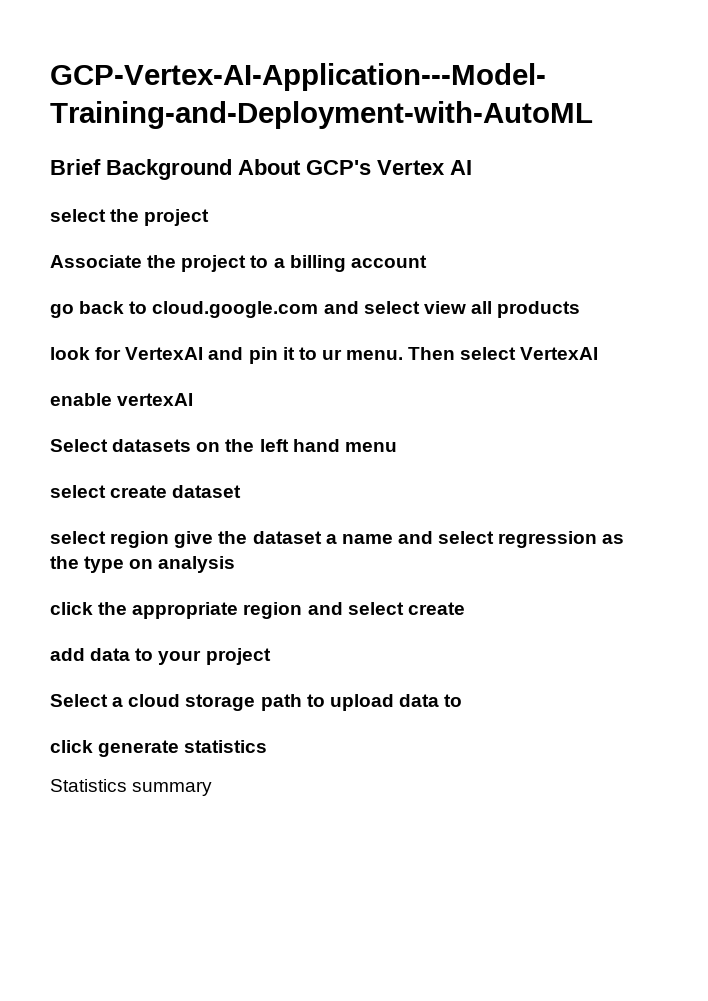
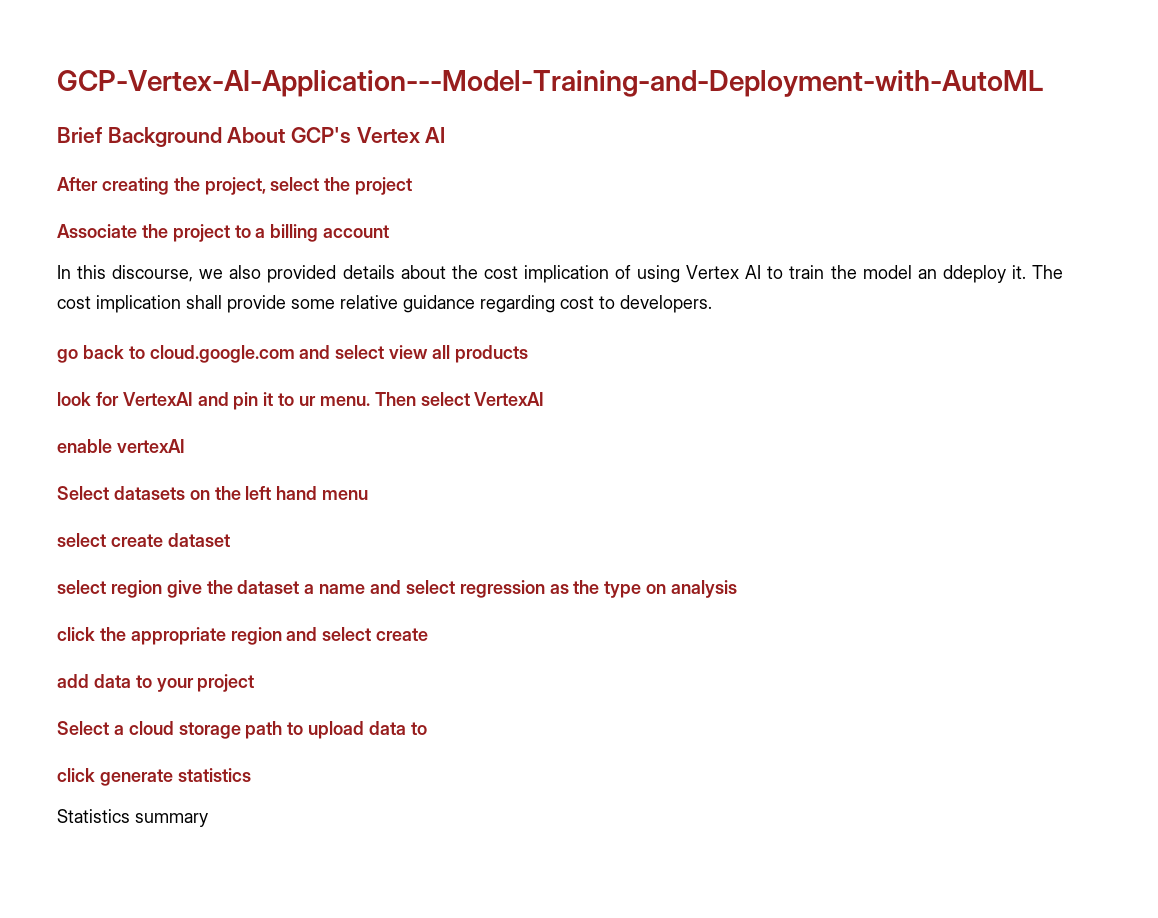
(472, 167) none -> [57,177,266,195] After creating the project,
(427, 261) none -> [57,265,1064,283] [57,295,712,313] // In this discourse, we also provided details about the cost implication of using Vertex AI to train the model an ddeploy it. The cost implication shall provide some relative guidance regarding cost to developers.

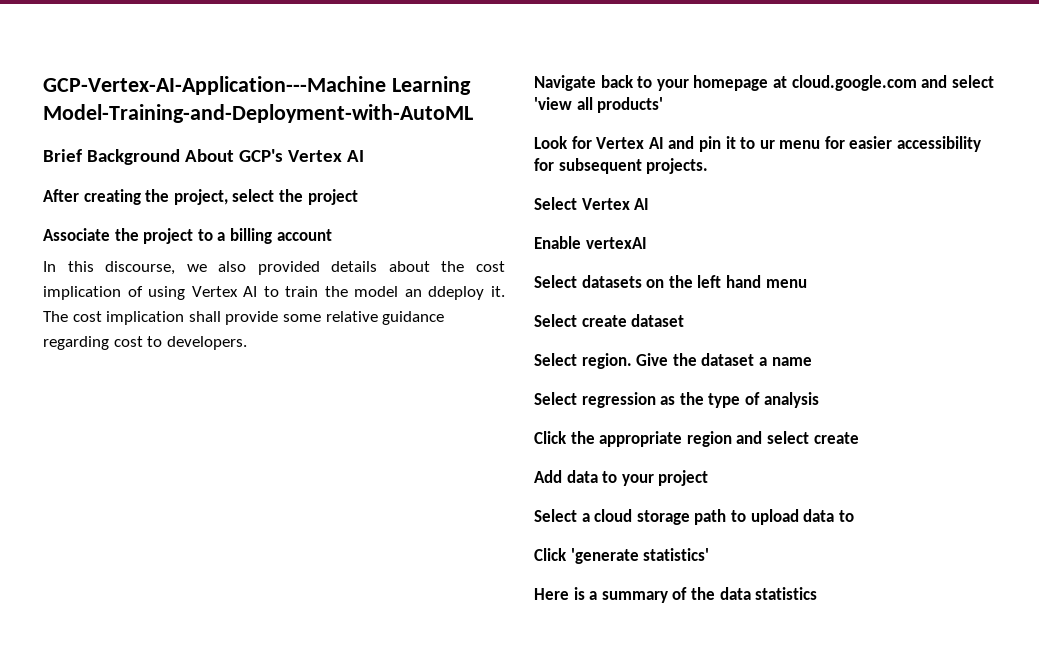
[57,70,1043,97] GCP-Vertex-AI-Application---Model-Training-and-Deployment-with-AutoML -> [43,76,471,95] [43,104,473,123] GCP-Vertex-AI-Application---Machine Learning Model-Training-and-Deployment-with-AutoML
[57,349,78,363] go -> [534,75,596,91] Navigate
[149,345,528,363] [57,392,193,406] cloud.google.com and select view all products // look for VertexAI -> [656,75,994,91] [534,97,664,113] [534,136,664,149] your homepage at cloud.google.com and select 'view all products' // Look for Vertex AI
[319,392,545,406] [57,439,112,453] menu. Then select VertexAI // enable -> [779,136,982,152] [534,158,709,174] [534,197,650,210] [534,236,581,249] menu for easier accessibility for subsequent projects. // Select Vertex AI // Enable
[57,533,106,547] select -> [534,314,577,327] Select
[57,580,202,598] select region give -> [534,353,669,369] Select region. Give
[370,580,455,594] and select -> [534,392,577,405] // Select
[646,584,667,594] on -> [744,392,760,405] of
[57,627,95,641] click -> [534,431,567,444] Click
[57,674,89,688] add -> [534,470,562,483] Add
[57,768,173,786] click generate -> [534,548,710,564] [534,587,751,603] Click 'generate statistics' // Here is a summary of the data
[57,809,208,827] // Statistics summary -> (818, 593) none

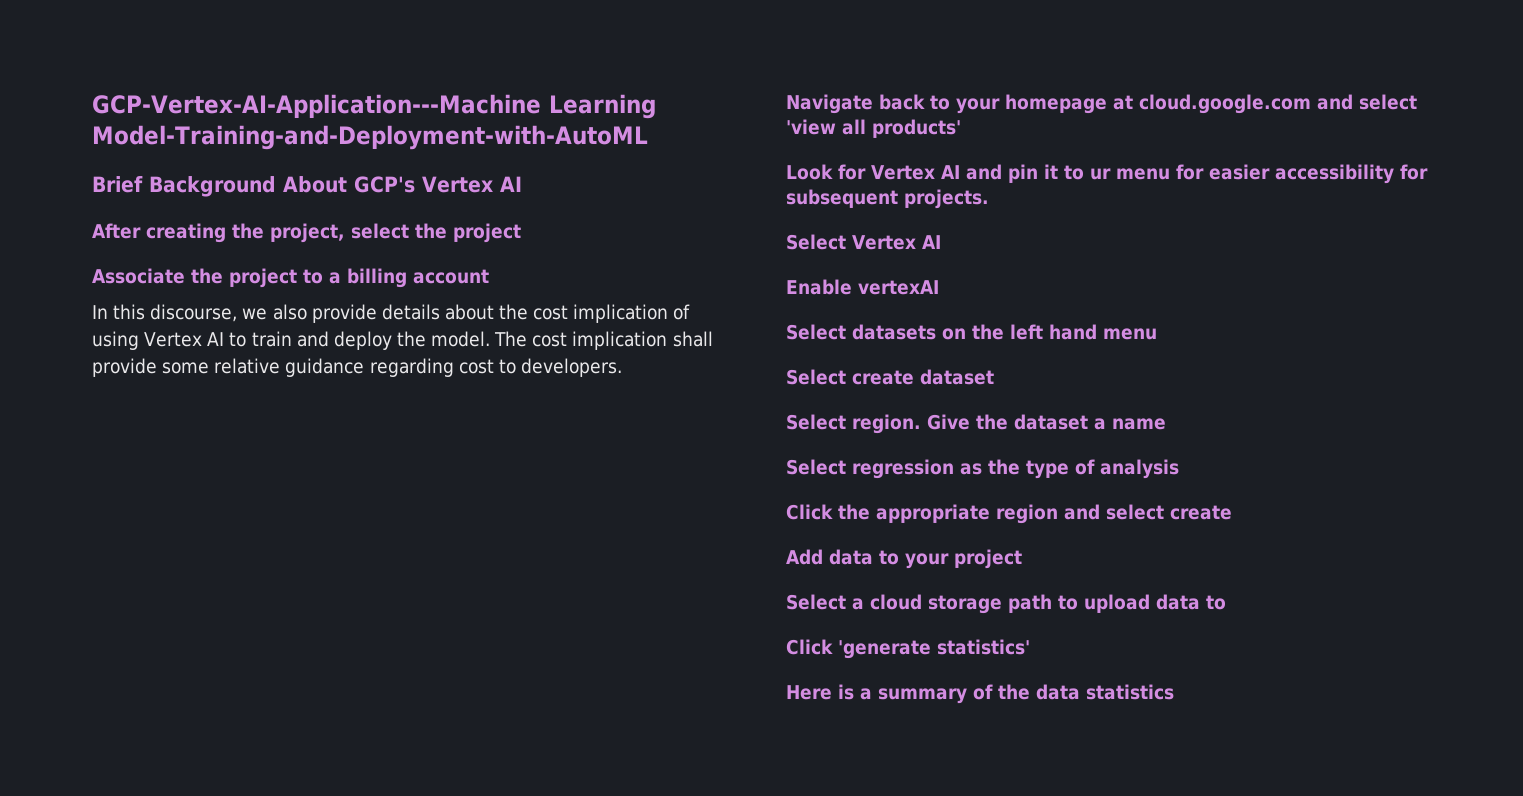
[257,261,320,275] provided -> [311,304,377,323] provide
[324,286,506,300] the model an ddeploy it. -> [296,331,491,350] and deploy the model.

